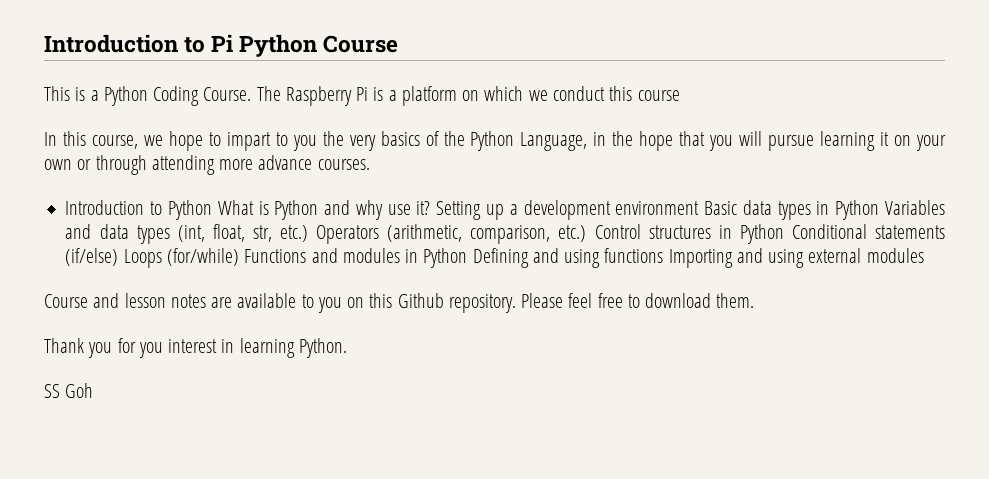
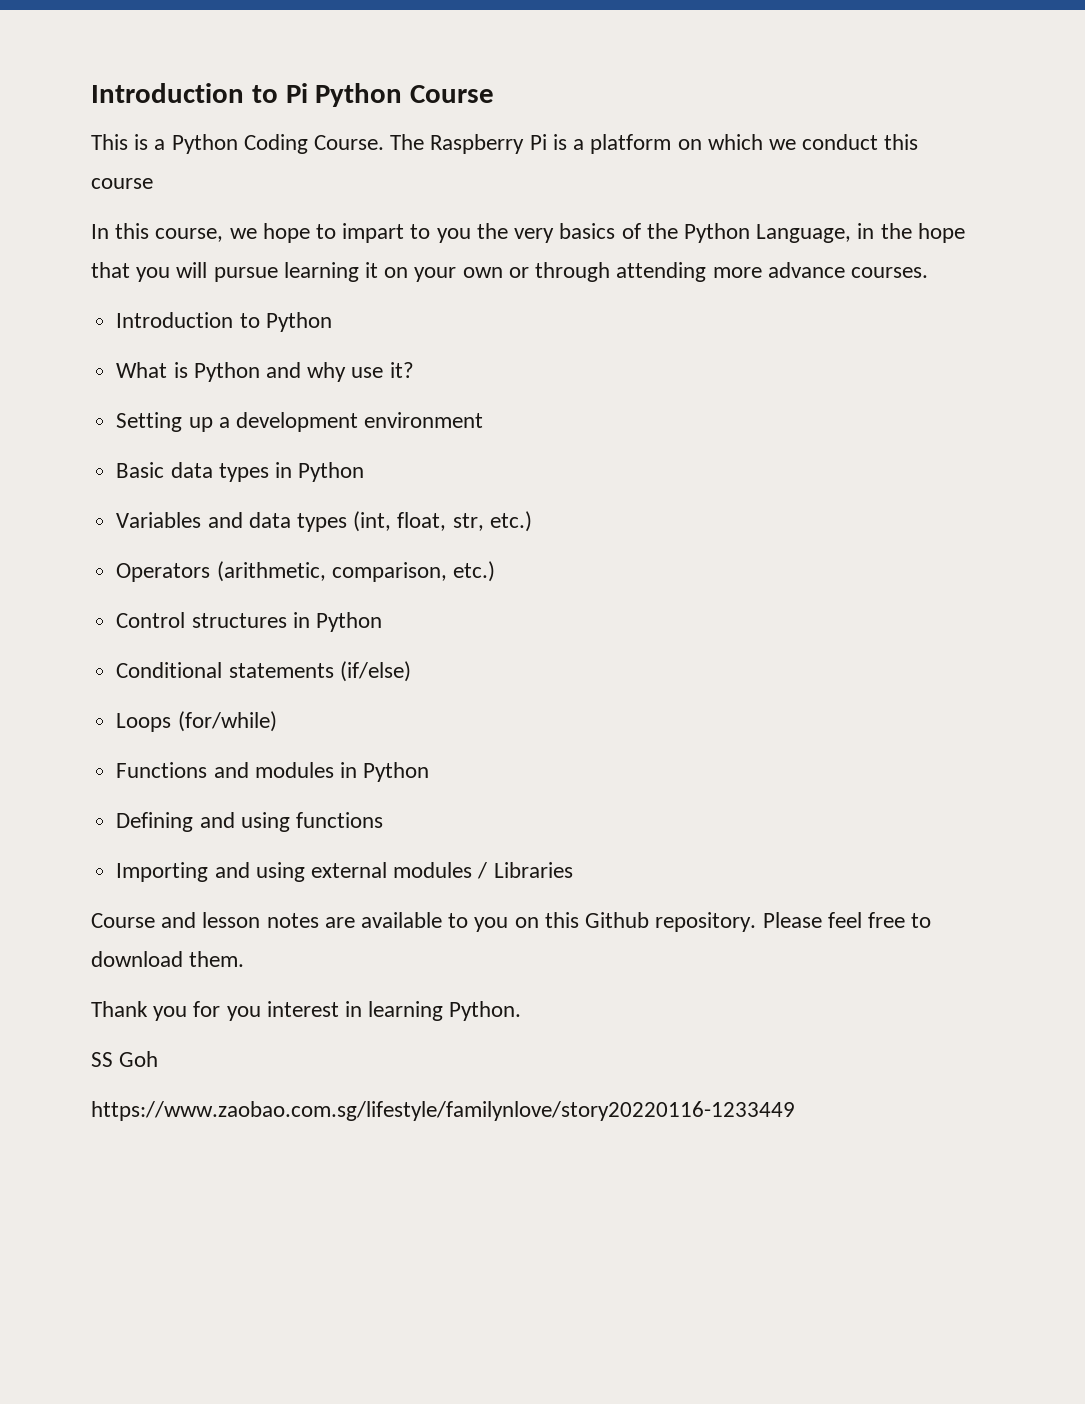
(213, 210) none -> (332, 322) //
(431, 208) none -> (414, 370) //
(700, 208) none -> (484, 420) //
(880, 210) none -> (365, 472) //
(309, 233) none -> (532, 521) //
(587, 233) none -> (495, 571) //
(784, 234) none -> (382, 622) //
(119, 257) none -> (411, 671) //
(239, 257) none -> (277, 721) //
(468, 258) none -> (430, 772) //
(664, 255) none -> (383, 820) //
(924, 255) none -> [477,862,573,879] / Libraries
(94, 390) none -> [91,1101,795,1121] // https://www.zaobao.com.sg/lifestyle/familynlove/story20220116-1233449

